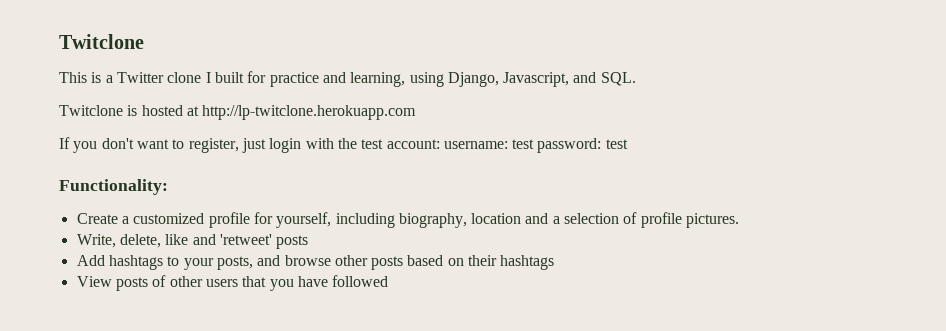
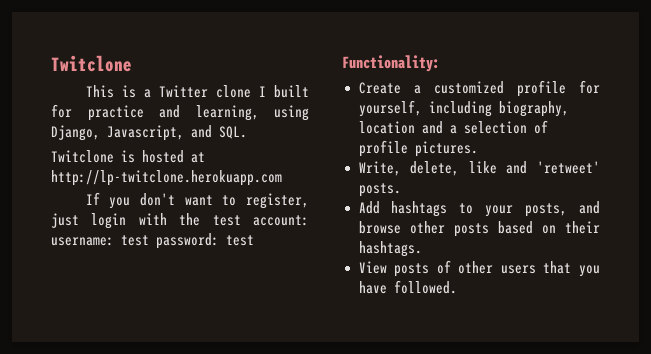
[276,235,309,249] posts -> [358,183,401,197] posts.
[500,255,555,270] hashtags -> [358,241,422,257] hashtags.
[332,275,389,287] followed -> [393,280,457,294] followed.

